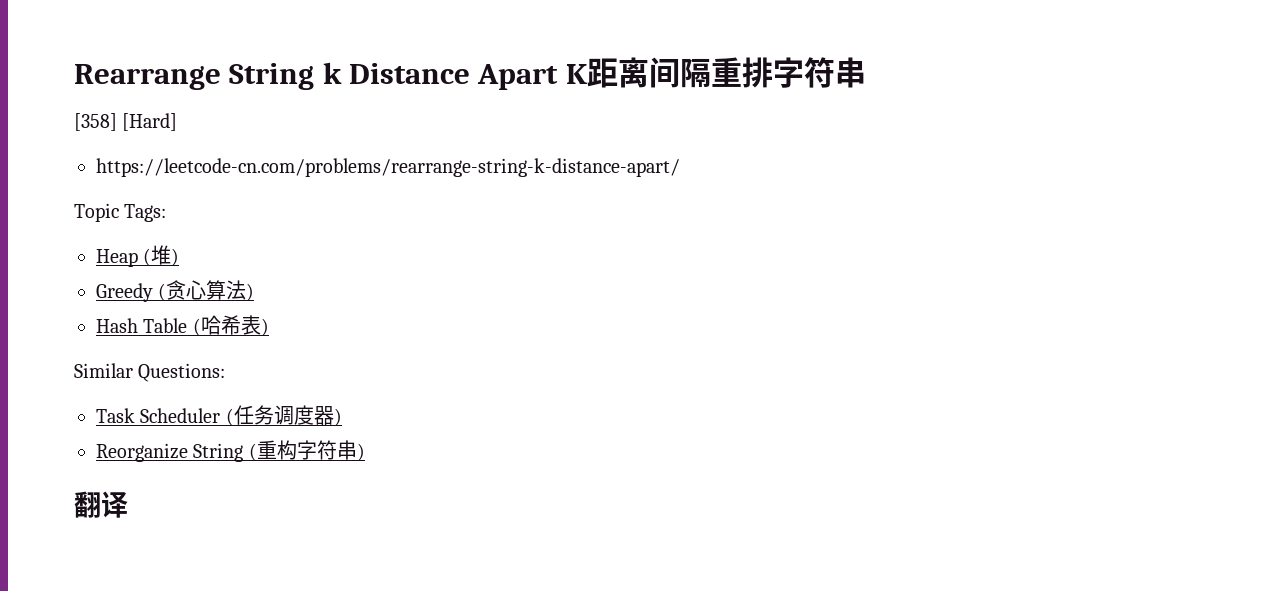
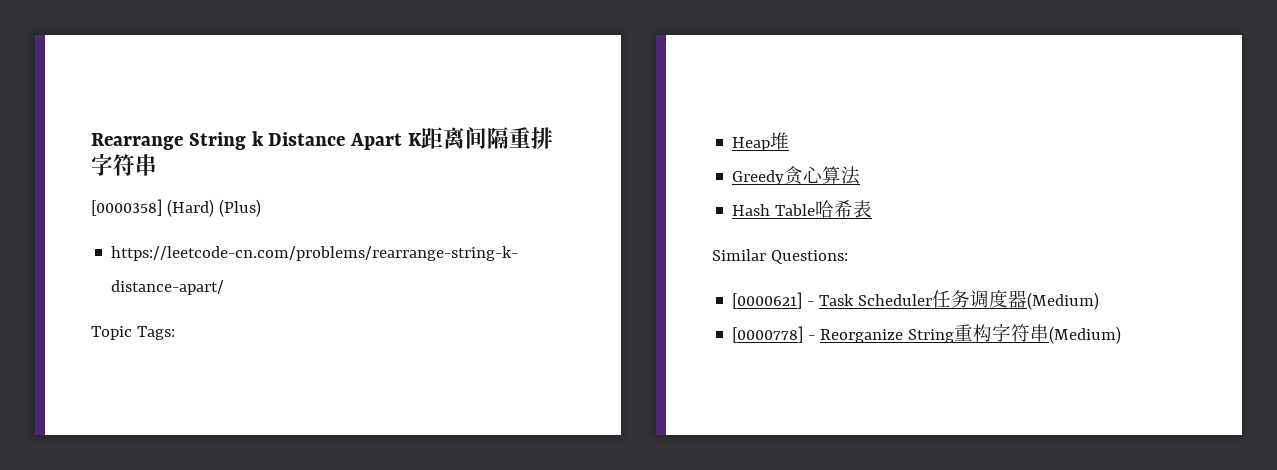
[74,113,178,131] [358] [Hard] -> [91,199,261,217] [0000358] (Hard) (Plus)
[143,248,152,266] ( -> (771, 144) none
[171,248,180,266] ) -> (790, 141) none
[158,283,167,301] ( -> (785, 177) none
[246,283,255,301] ) -> (861, 175) none
[192,318,201,336] ( -> (816, 210) none
[260,318,269,336] ) -> (873, 209) none
(226, 372) none -> [732,292,815,309] [0000621] -
[225,408,234,426] ( -> (933, 300) none
[333,408,342,426] ) // -> [1027,292,1100,310] [732,326,816,343] (Medium) // [0000778] -
[248,443,257,461] ( -> (955, 336) none
[356,443,365,461] [74,491,128,518] ) // 翻译 -> [1049,326,1122,344] (Medium)

